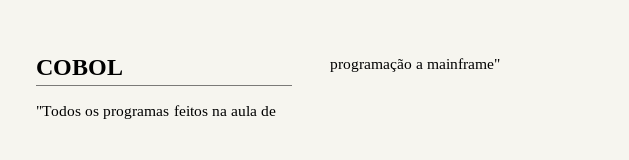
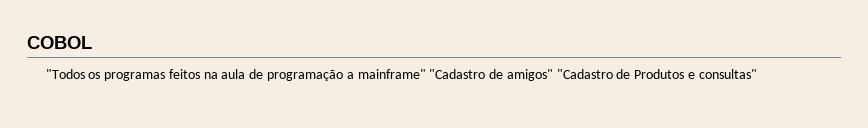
(501, 63) none -> [429,69,757,81] "Cadastro de amigos" "Cadastro de Produtos e consultas"

